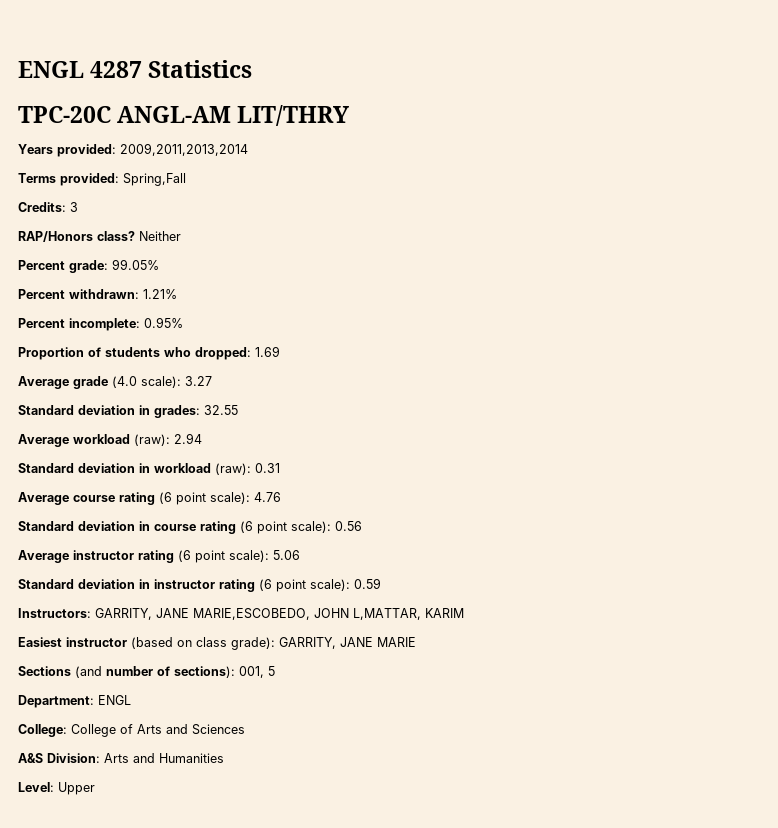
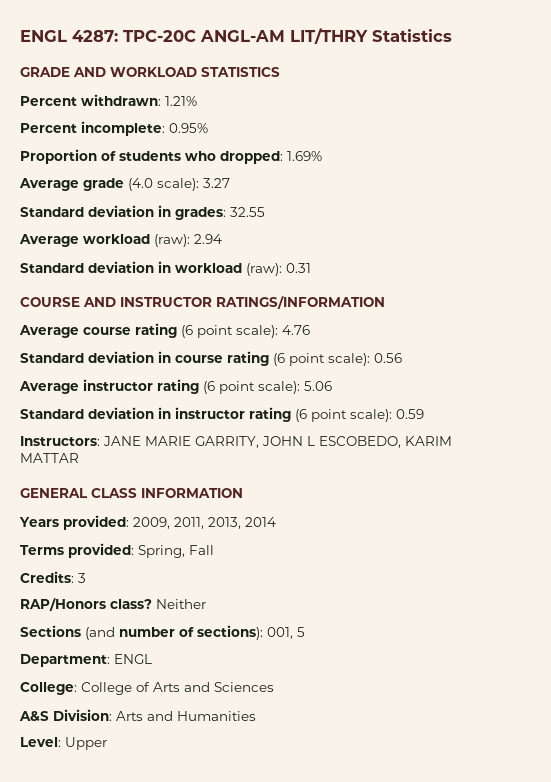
[18,60,253,78] ENGL 4287 Statistics // -> [20,30,118,42] ENGL 4287:
[18,143,248,157] [18,173,186,186] [18,202,78,212] [18,231,181,242] [18,259,159,273] // Years provided: 2009,2011,2013,2014 // Terms provided: Spring,Fall // Credits: 3 // RAP/Honors class? Neither // Percent grade: 99.05% -> [372,29,452,42] [20,67,280,77] Statistics // GRADE AND WORKLOAD STATISTICS
[255,346,280,357] 1.69 -> [287,151,322,161] 1.69%
(280, 468) none -> [20,296,385,309] // COURSE AND INSTRUCTOR RATINGS/INFORMATION
[95,608,464,620] [18,637,416,650] GARRITY, JANE MARIE,ESCOBEDO, JOHN L,MATTAR, KARIM // Easiest instructor (based on class grade): GARRITY, JANE MARIE -> [103,436,452,448] [20,453,79,463] [20,488,243,498] [19,515,276,530] [20,543,214,558] [20,571,86,583] [20,598,206,611] JANE MARIE GARRITY, JOHN L ESCOBEDO, KARIM MATTAR // GENERAL CLASS INFORMATION // Years provided: 2009, 2011, 2013, 2014 // Terms provided: Spring, Fall // Credits: 3 // RAP/Honors class? Neither

